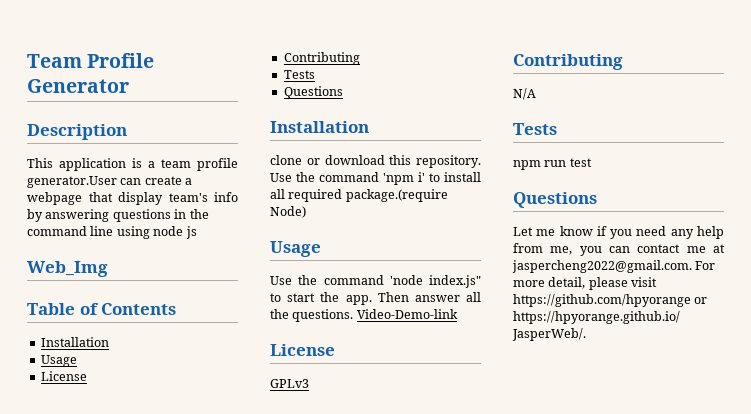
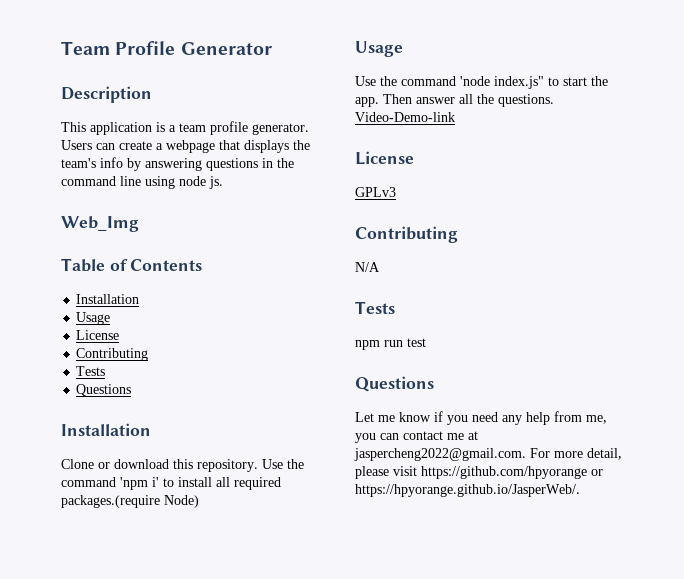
[27,176,117,188] generator.User -> [252,123,309,135] [61,140,92,150] generator. Users
[118,192,163,205] display -> [244,140,310,153] displays the
[185,226,197,239] js -> [209,176,223,189] js.
[270,155,302,165] clone -> [61,459,94,469] Clone
[345,189,448,202] package.(require -> [61,495,160,508] packages.(require

